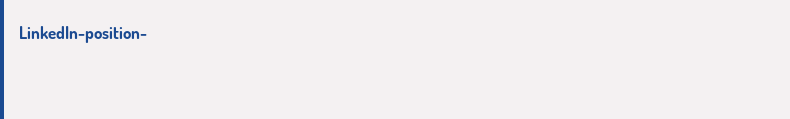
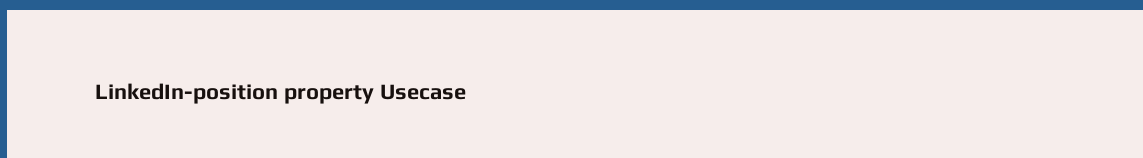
[19,26,147,43] LinkedIn-position- -> [95,83,466,104] LinkedIn-position property Usecase

